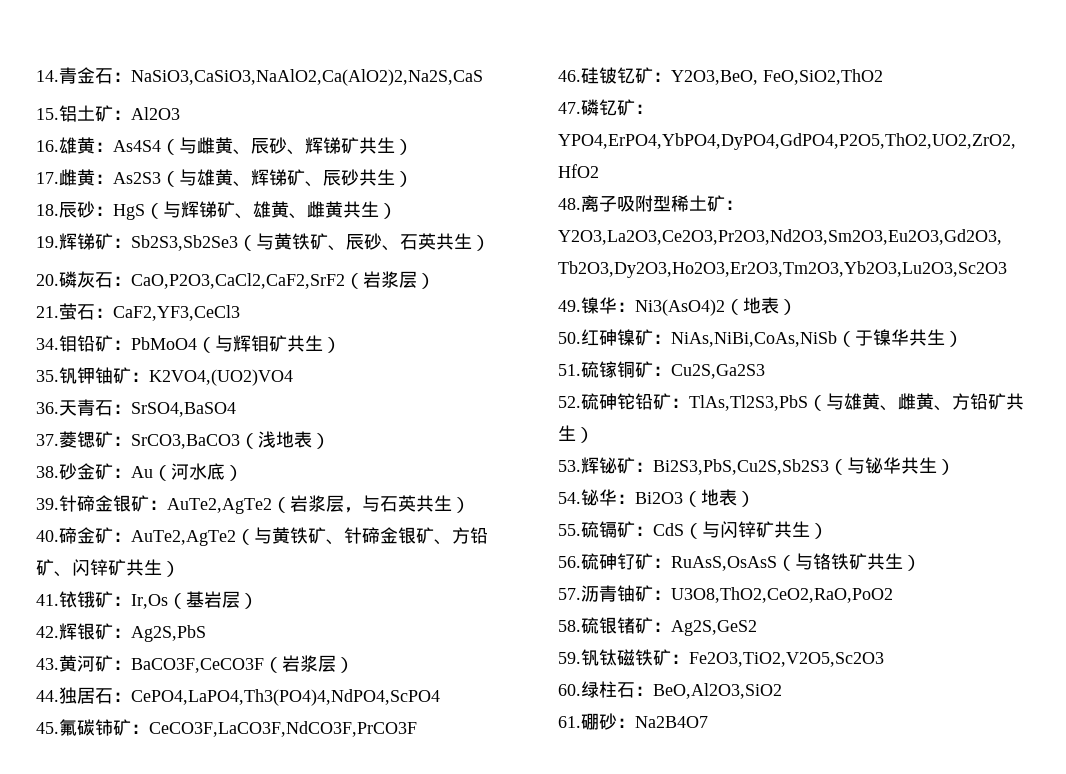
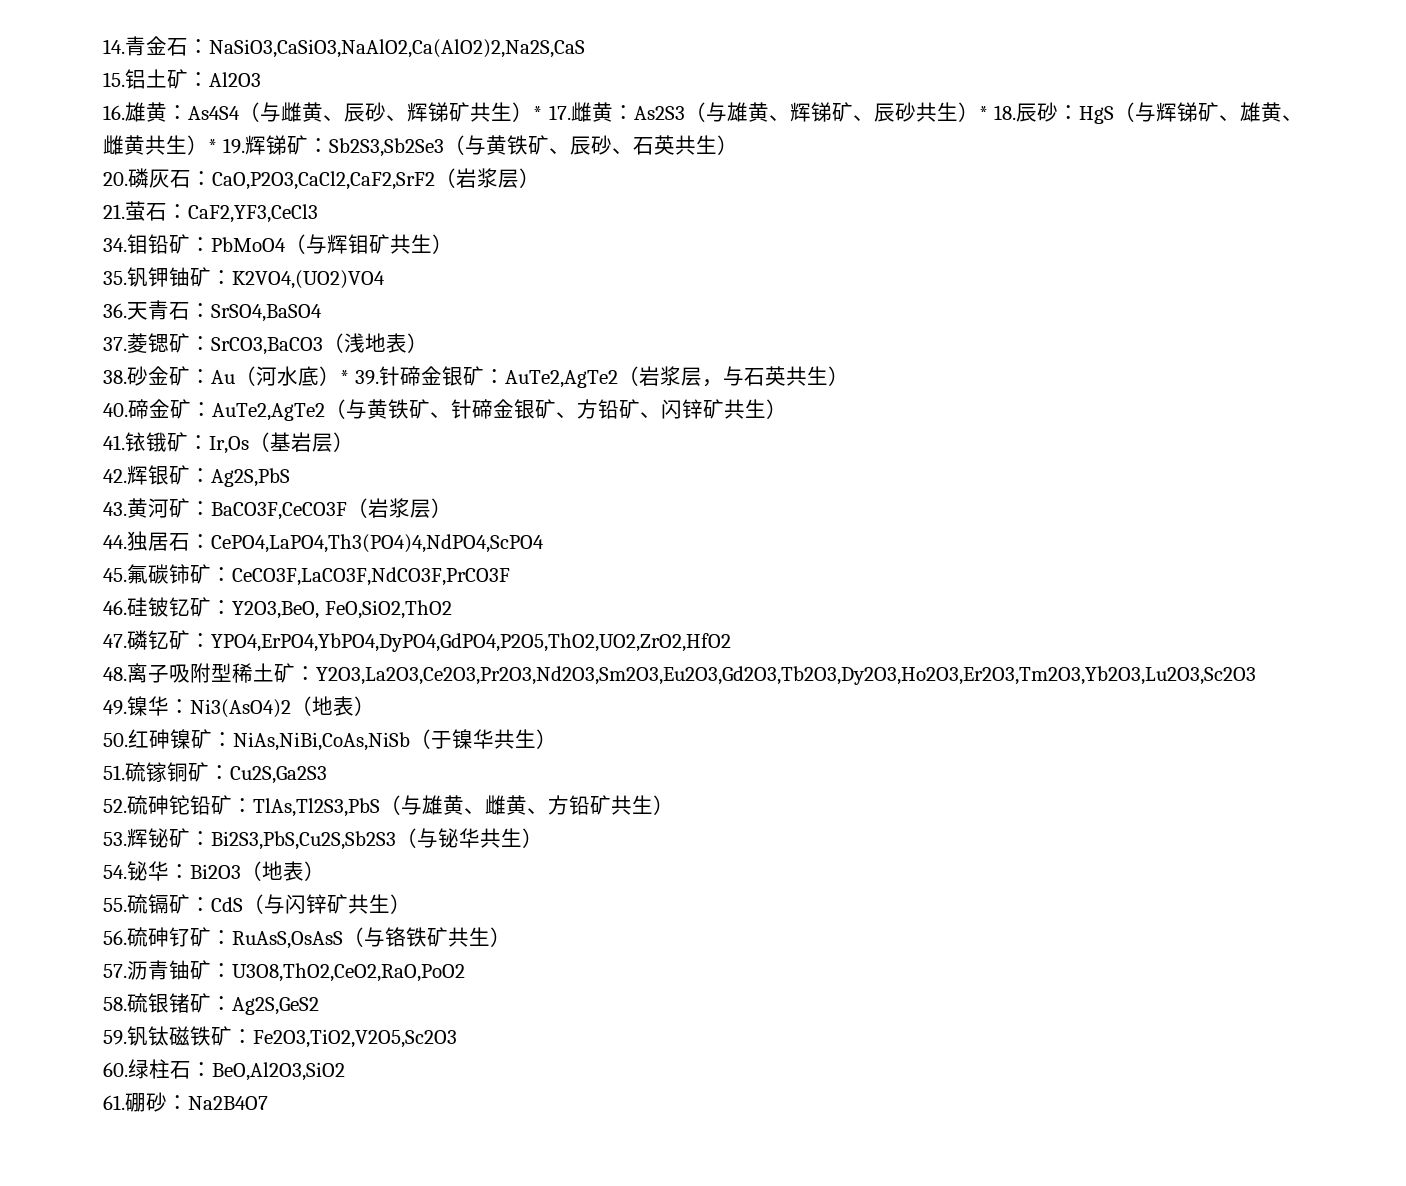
(413, 147) // -> [533,106,542,120] *
(413, 179) // -> [978,106,988,120] *
(397, 211) // -> [208,139,217,153] *
(243, 473) // -> [340,370,349,384] *

